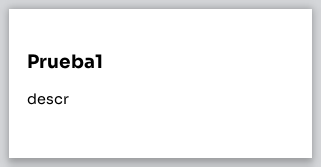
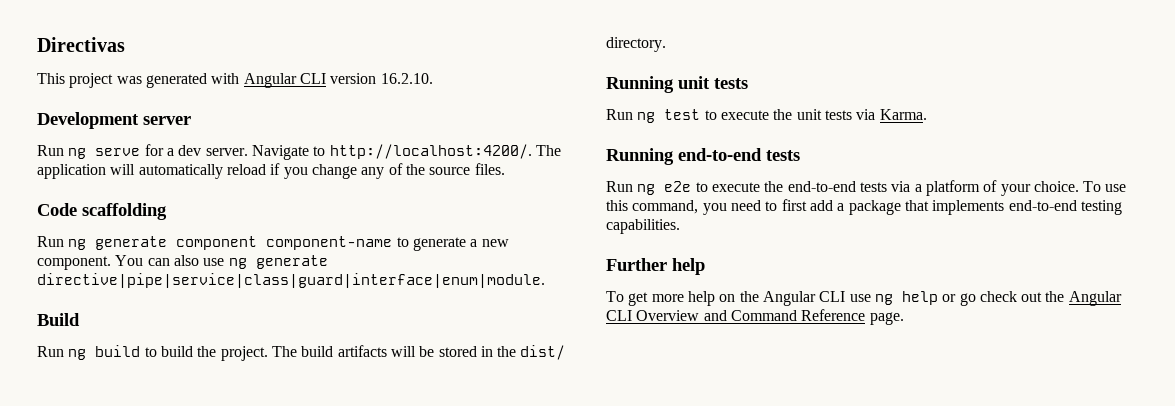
[27,54,103,69] [27,93,69,105] Prueba1 // descr -> [37,37,125,52] [37,73,433,88] [37,112,191,129] [37,144,561,160] [37,163,505,179] [37,203,167,220] [37,236,509,251] [37,255,328,270] [37,273,545,288] [37,313,80,326] [37,345,566,361] [606,37,666,52] [606,76,748,93] [606,109,927,123] [606,148,800,165] [606,180,1127,196] [606,199,1122,215] [606,219,680,234] [606,258,705,275] [606,291,1122,306] [606,309,904,325] Directivas // This project was generated with Angular CLI version 16.2.10. // Development server // Run ng serve for a dev server. Navigate to http://localhost:4200/. The application will automatically reload if you change any of the source files. // Code scaffolding // Run ng generate component component-name to generate a new component. You can also use ng generate directive|pipe|service|class|guard|interface|enum|module. // Build // Run ng build to build the project. The build artifacts will be stored in the dist/ directory. // Running unit tests // Run ng test to execute the unit tests via Karma. // Running end-to-end tests // Run ng e2e to execute the end-to-end tests via a platform of your choice. To use this command, you need to first add a package that implements end-to-end testing capabilities. // Further help // To get more help on the Angular CLI use ng help or go check out the Angular CLI Overview and Command Reference page.

